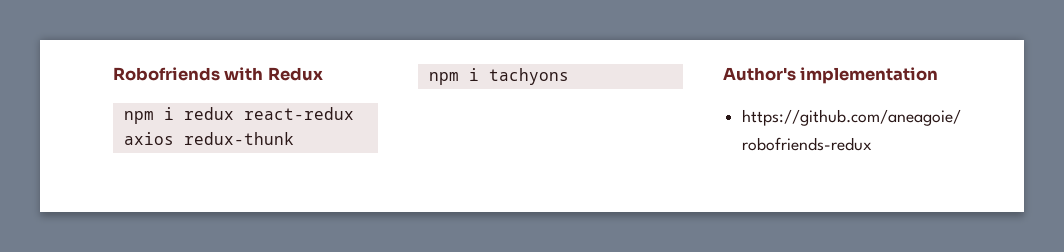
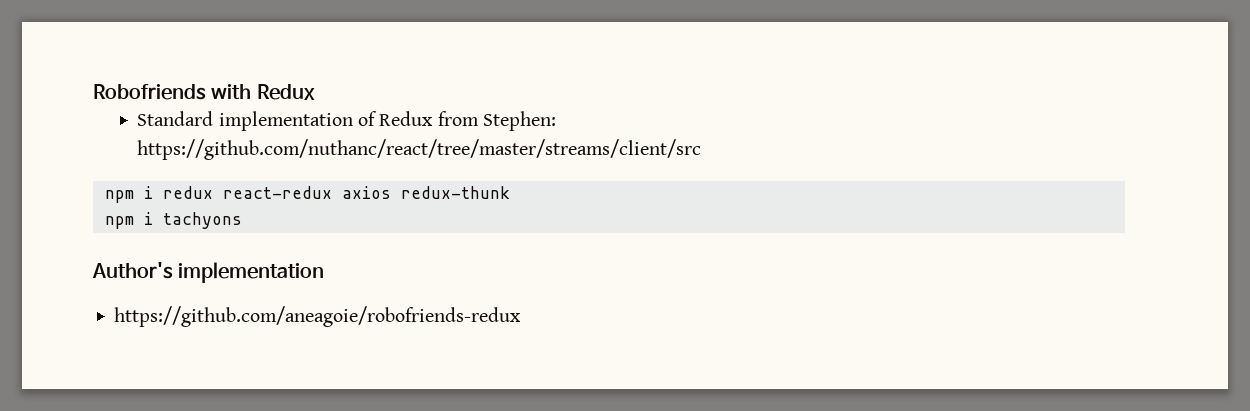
(323, 74) none -> [137,111,556,131] [137,139,702,160] // Standard implementation of Redux from Stephen: https://github.com/nuthanc/react/tree/master/streams/client/src

